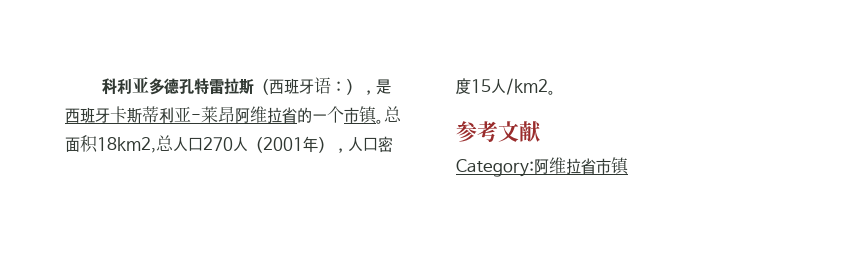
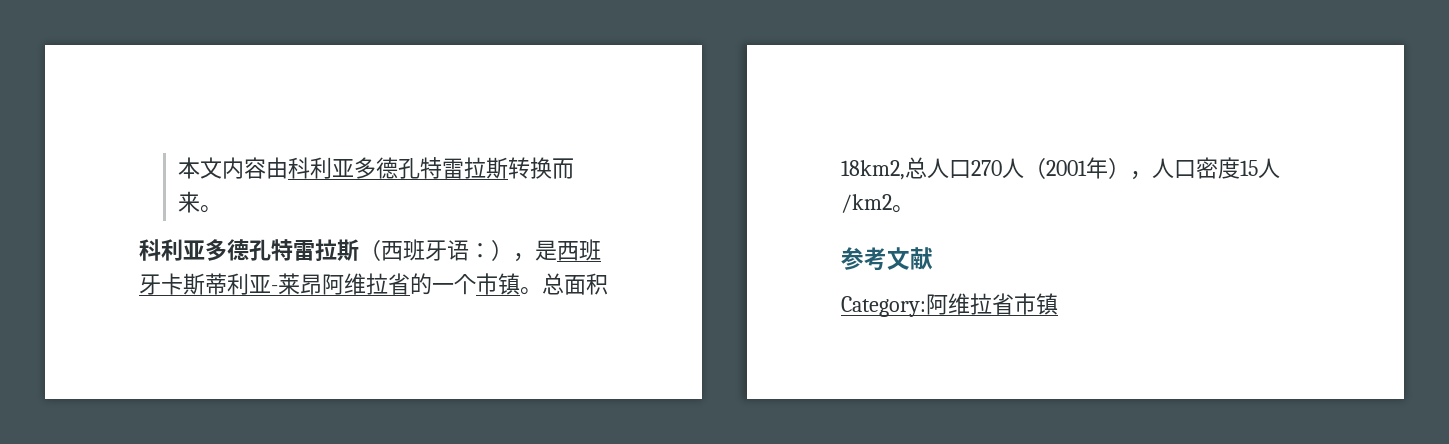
(102, 86) none -> [178,157,575,179] [178,191,223,213] 本文内容由科利亚多德孔特雷拉斯转换而来。 //

